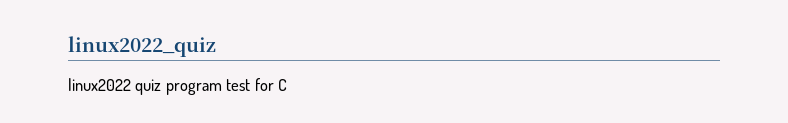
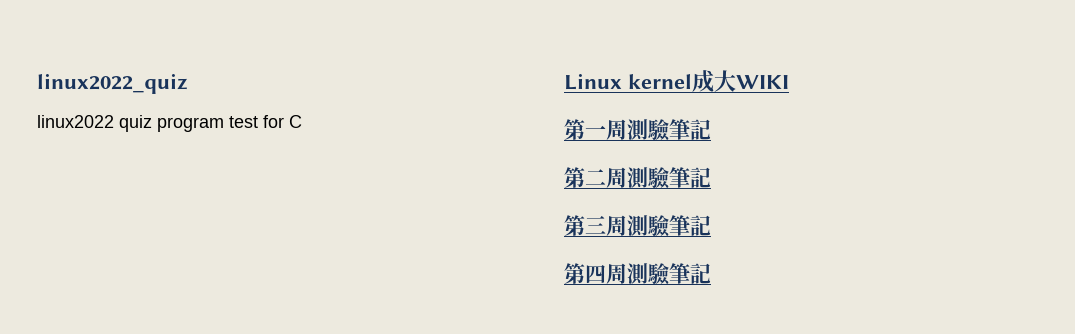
(288, 85) none -> [564,70,789,93] [564,119,711,141] [564,167,711,189] [564,215,711,237] [564,263,711,285] // Linux kernel成大WIKI // 第一周測驗筆記 // 第二周測驗筆記 // 第三周測驗筆記 // 第四周測驗筆記

